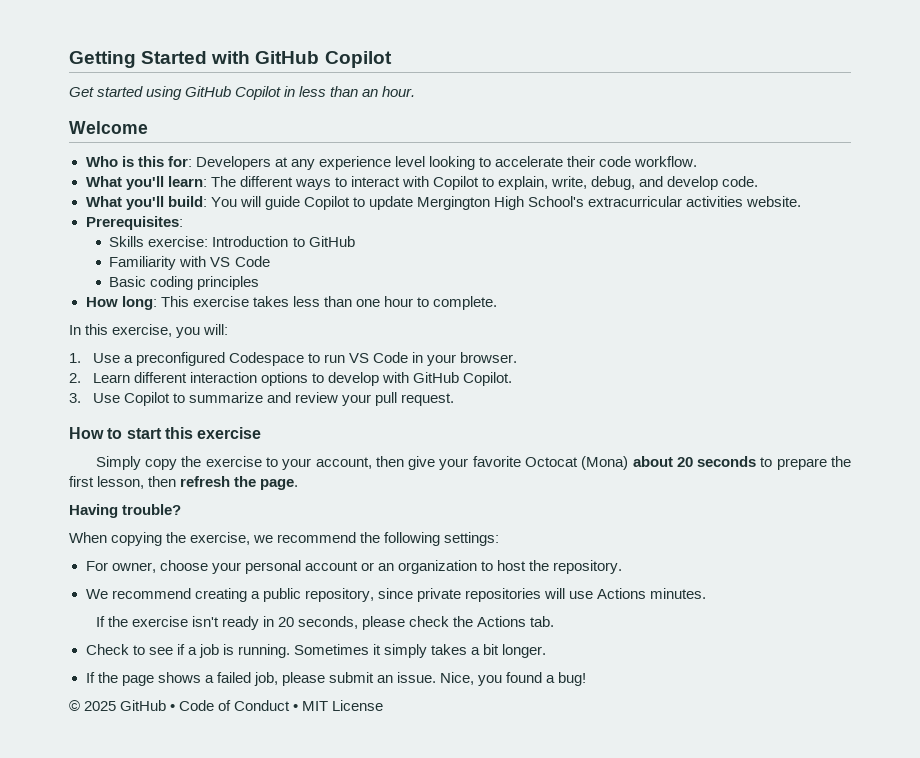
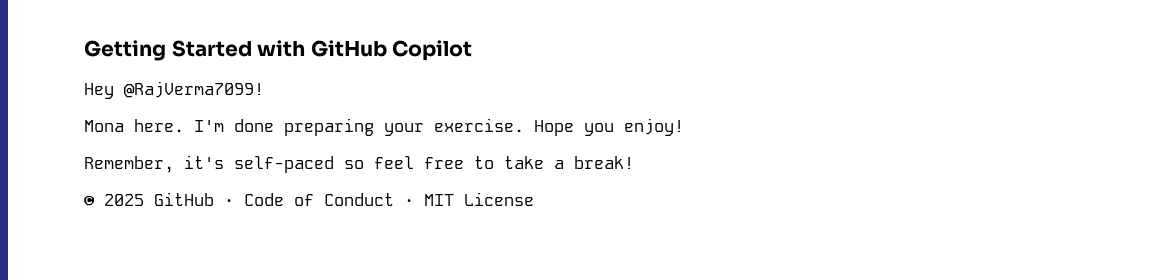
[69,86,416,100] [69,121,148,134] [85,156,698,170] [85,176,759,190] [85,196,802,210] [85,216,183,230] [109,236,355,247] [109,256,270,270] [109,276,260,290] [85,296,498,310] [69,324,229,338] [69,352,518,366] [69,372,513,386] [69,392,455,406] [69,427,262,439] [95,456,852,470] [69,476,299,490] [69,504,182,518] [69,532,500,546] [85,560,623,574] [85,588,707,602] [95,616,555,630] [85,644,547,658] [85,672,587,686] Get started using GitHub Copilot in less than an hour. // Welcome // Who is this for: Developers at any experience level looking to accelerate their code workflow. // What you'll learn: The different ways to interact with Copilot to explain, write, debug, and develop code. // What you'll build: You will guide Copilot to update Mergington High School's extracurricular activities website. // Prerequisites: // Skills exercise: Introduction to GitHub // Familiarity with VS Code // Basic coding principles // How long: This exercise takes less than one hour to complete. // In this exercise, you will: // 1. Use a preconfigured Codespace to run VS Code in your browser. // 2. Learn different interaction options to develop with GitHub Copilot. // 3. Use Copilot to summarize and review your pull request. // How to start this exercise // Simply copy the exercise to your account, then give your favorite Octocat (Mona) about 20 seconds to prepare the first lesson, then refresh the page. // Having trouble? // When copying the exercise, we recommend the following settings: // For owner, choose your personal account or an organization to host the repository. // We recommend creating a public repository, since private repositories will use Actions minutes. // If the exercise isn't ready in 20 seconds, please check the Actions tab. // Check to see if a job is running. Sometimes it simply takes a bit longer. // If the page shows a failed job, please submit an issue. Nice, you found a bug! -> [84,81,264,99] [84,118,684,136] [84,155,634,173] Hey @RajVerma7099! // Mona here. I'm done preparing your exercise. Hope you enjoy! // Remember, it's self-paced so feel free to take a break!

